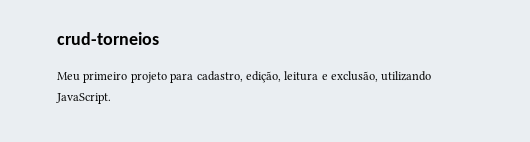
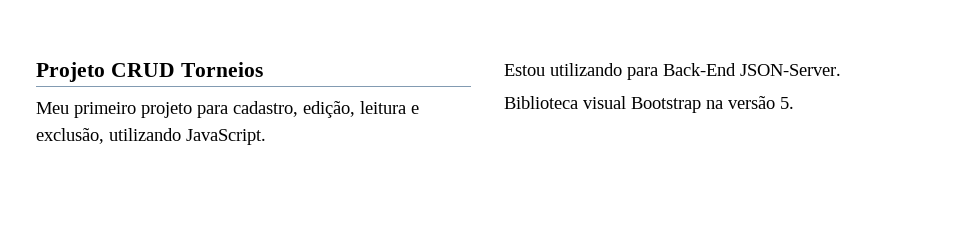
[57,32,159,45] crud-torneios -> [36,62,263,82] Projeto CRUD Torneios
(111, 98) none -> [504,63,841,80] [504,96,794,113] // Estou utilizando para Back-End JSON-Server. // Biblioteca visual Bootstrap na versão 5.

